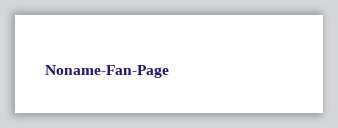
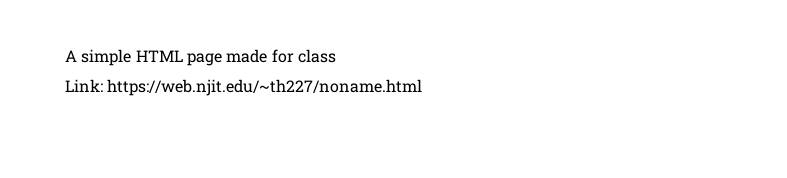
[45,65,169,78] Noname-Fan-Page -> [65,49,336,66] [65,79,423,96] A simple HTML page made for class // Link: https://web.njit.edu/~th227/noname.html

